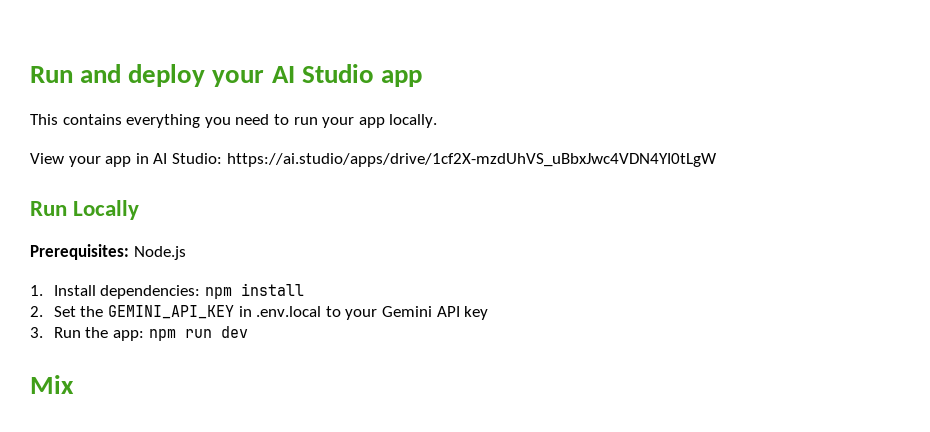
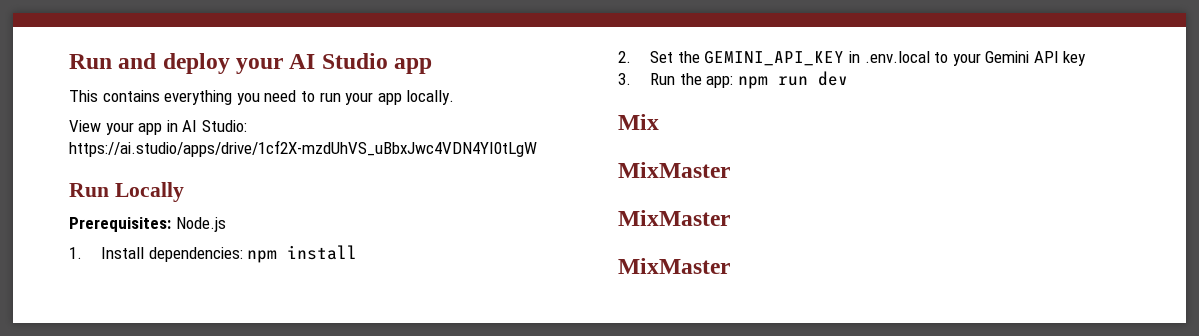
(74, 384) none -> [618,162,730,178] [618,210,730,226] [618,258,730,274] // MixMaster // MixMaster // MixMaster

